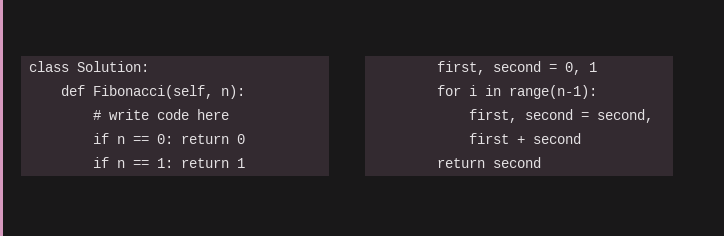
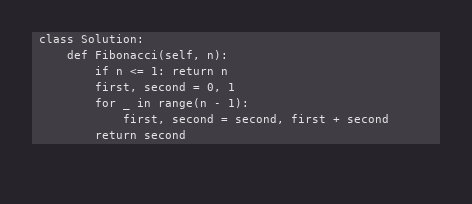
[93,109,230,120] [93,133,246,144] [93,157,150,168] # write code here // if n == 0: return 0 // if n == -> [95,66,145,75] if n <=
[237,158,246,168] 1 -> [221,69,229,75] n
[469,85,598,99] i in range(n-1): -> [123,107,131,110] [137,98,250,109] _ in range(n - 1):

